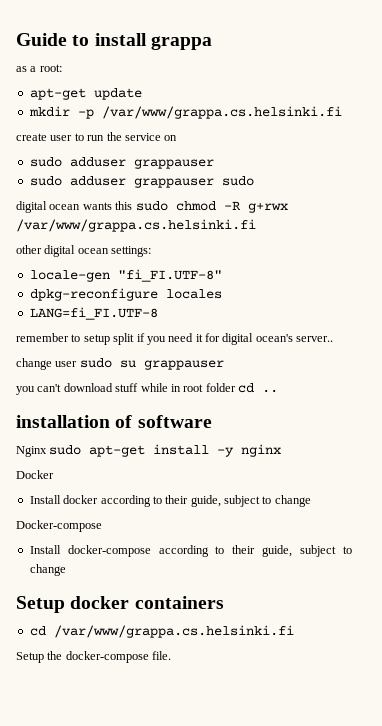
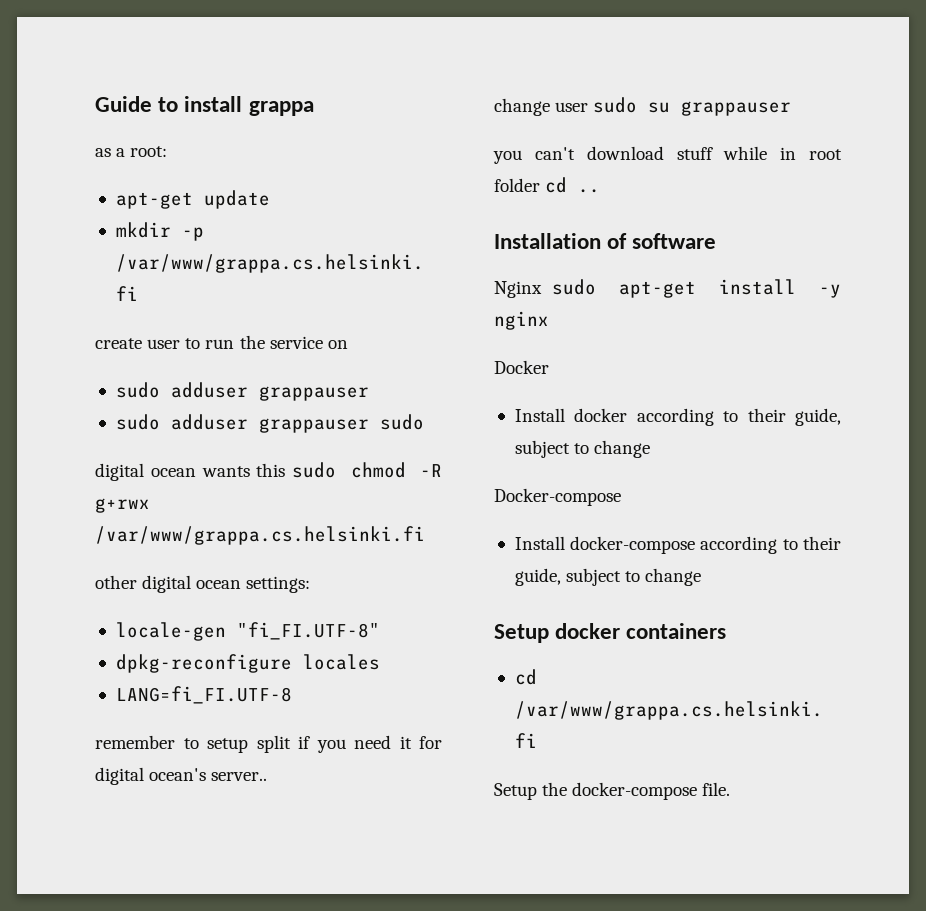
[16,415,110,428] installation -> [494,233,601,249] Installation

